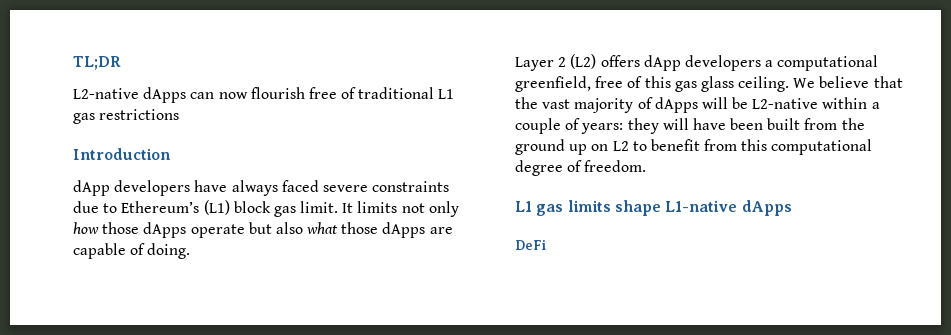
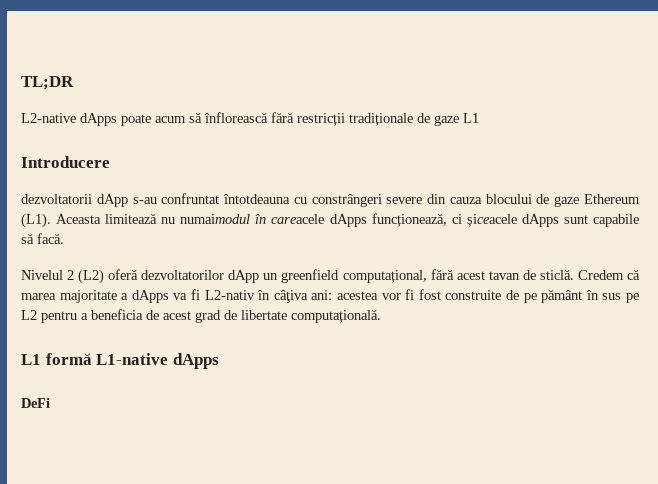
[190,87,455,99] [73,109,180,124] [73,148,171,160] [73,180,450,196] [73,200,459,217] [73,222,453,238] [73,243,191,259] [515,54,879,71] [515,76,903,92] [515,97,880,113] [515,118,865,134] [515,139,873,155] [515,160,647,176] [515,200,661,216] can now flourish free of traditional L1 gas restrictions // Introduction // dApp developers have always faced severe constraints due to Ethereum’s (L1) block gas limit. It limits not only how those dApps operate but also what those dApps are capable of doing. // Layer 2 (L2) offers dApp developers a computational greenfield, free of this gas glass ceiling. We believe that the vast majority of dApps will be L2-native within a couple of years: they will have been built from the ground up on L2 to benefit from this computational degree of freedom. // L1 gas limits shape -> [121,112,479,126] [21,156,110,168] [21,193,640,207] [21,213,640,228] [21,233,64,244] [21,269,641,284] [21,289,640,303] [21,309,381,323] [21,353,92,365] poate acum să înflorească fără restricții tradiționale de gaze L1 // Introducere // dezvoltatorii dApp s-au confruntat întotdeauna cu constrângeri severe din cauza blocului de gaze Ethereum (L1). Aceasta limitează nu numaimodul în careacele dApps funcționează, ci șiceacele dApps sunt capabile să facă. // Nivelul 2 (L2) oferă dezvoltatorilor dApp un greenfield computațional, fără acest tavan de sticlă. Credem că marea majoritate a dApps va fi L2-nativ în câţiva ani: acestea vor fi fost construite de pe pământ în sus pe L2 pentru a beneficia de acest grad de libertate computațională. // L1 formă

